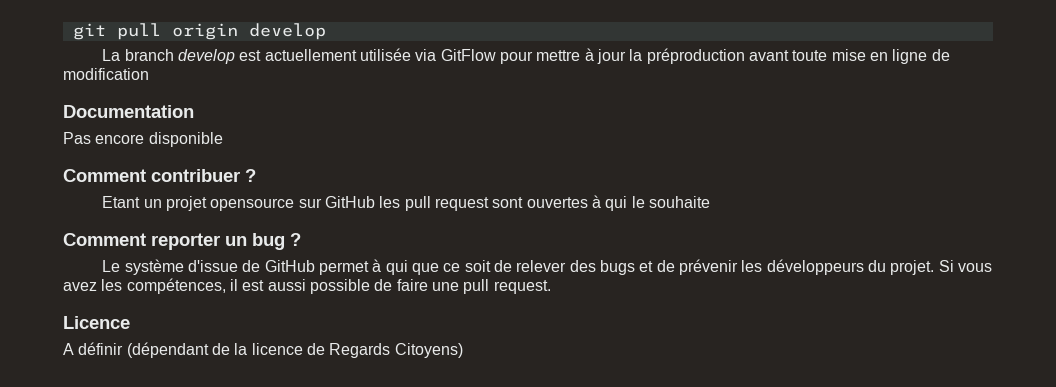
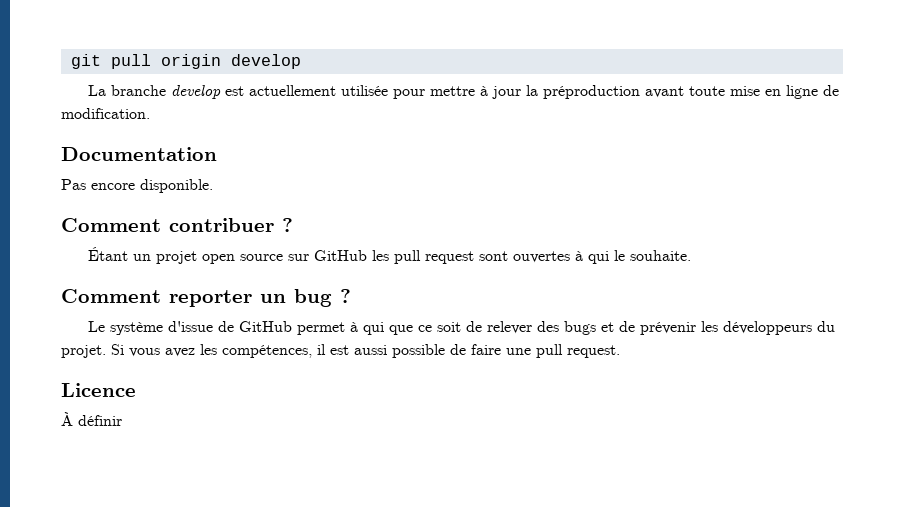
[124,49,174,61] branch -> [110,85,166,96] branche
[415,49,496,61] via GitFlow -> (388, 90) none
[63,68,149,80] modification -> [61,108,150,119] modification.
[148,132,223,147] disponible -> [140,179,213,193] disponible.
[102,196,141,208] Etant -> [87,247,128,261] Étant
[210,198,295,211] opensource -> [201,254,283,264] open source
[648,196,710,208] souhaite -> [629,250,691,261] souhaite.
[63,342,463,358] A définir (dépendant de la licence de Regards Citoyens) -> [61,412,122,426] À définir

